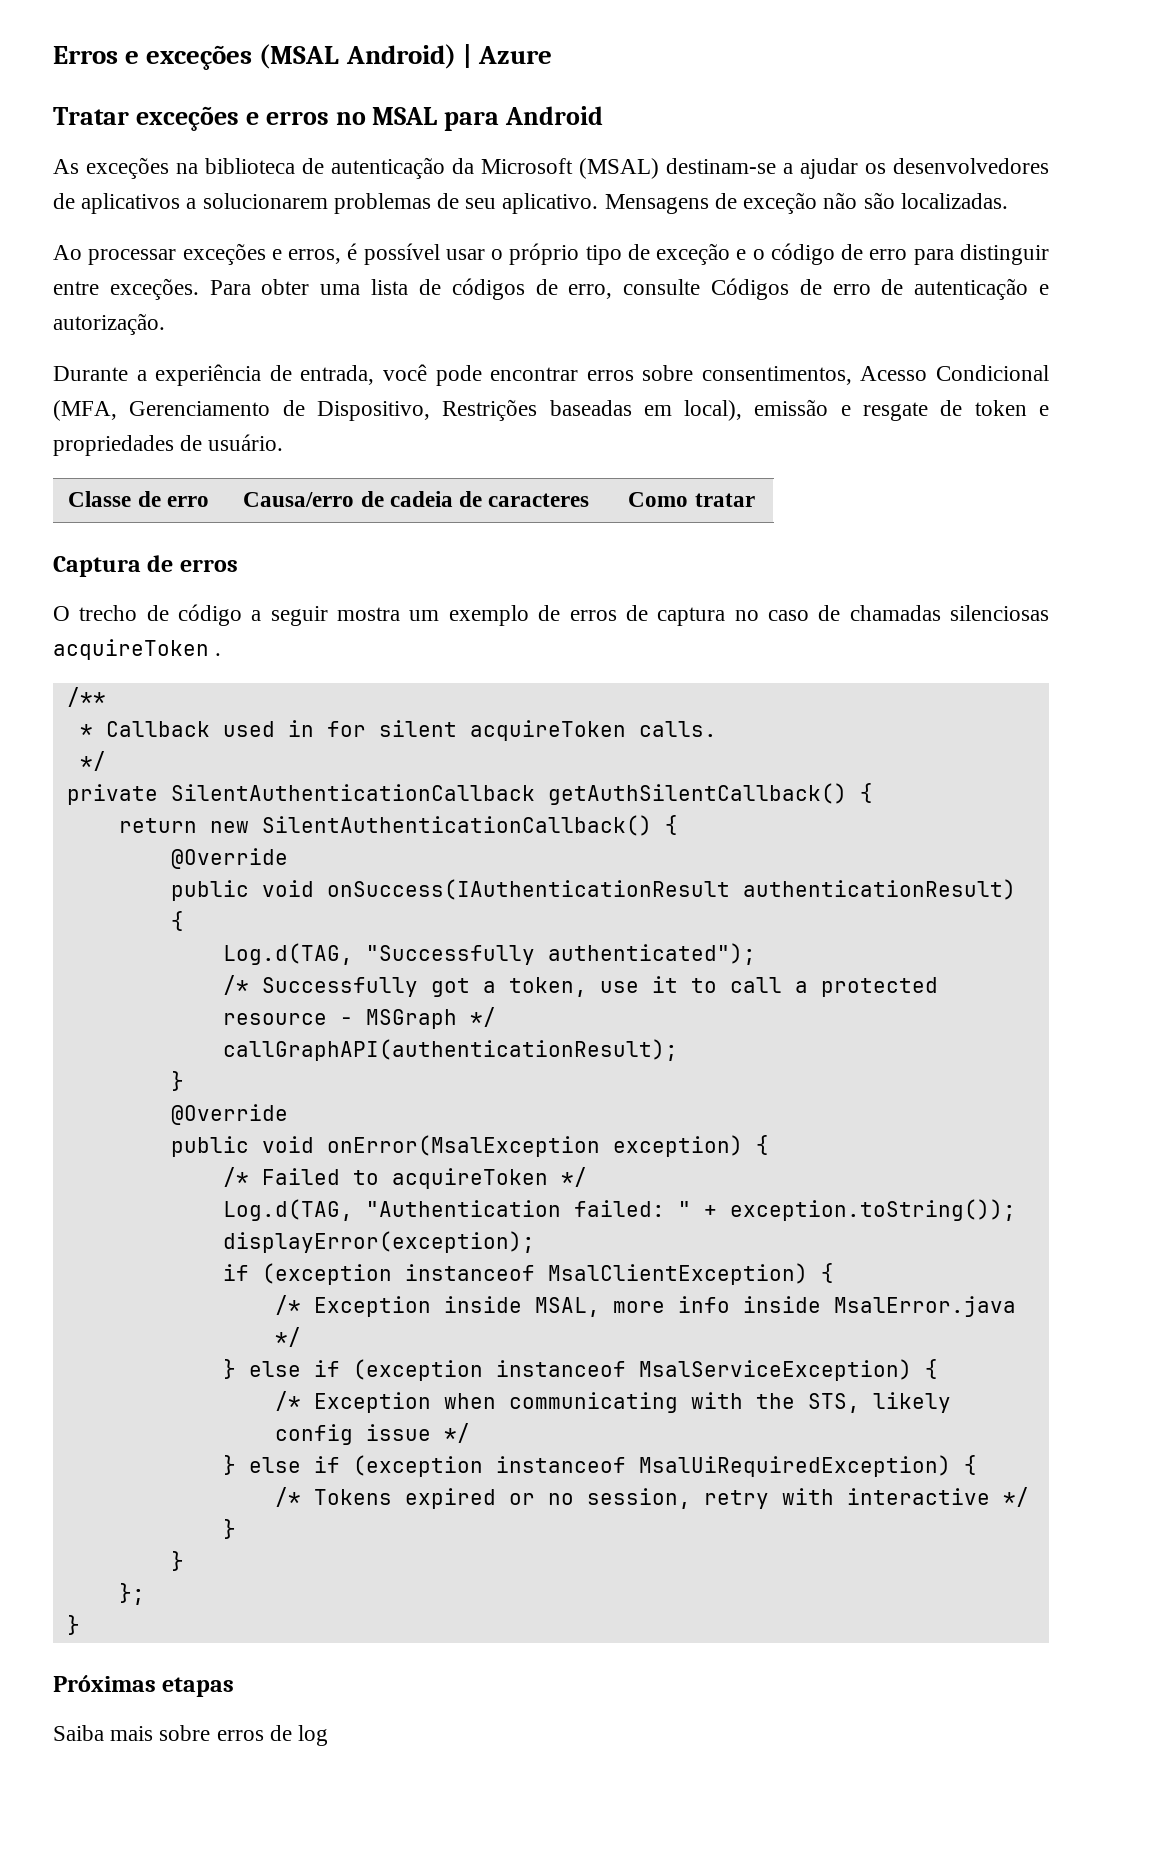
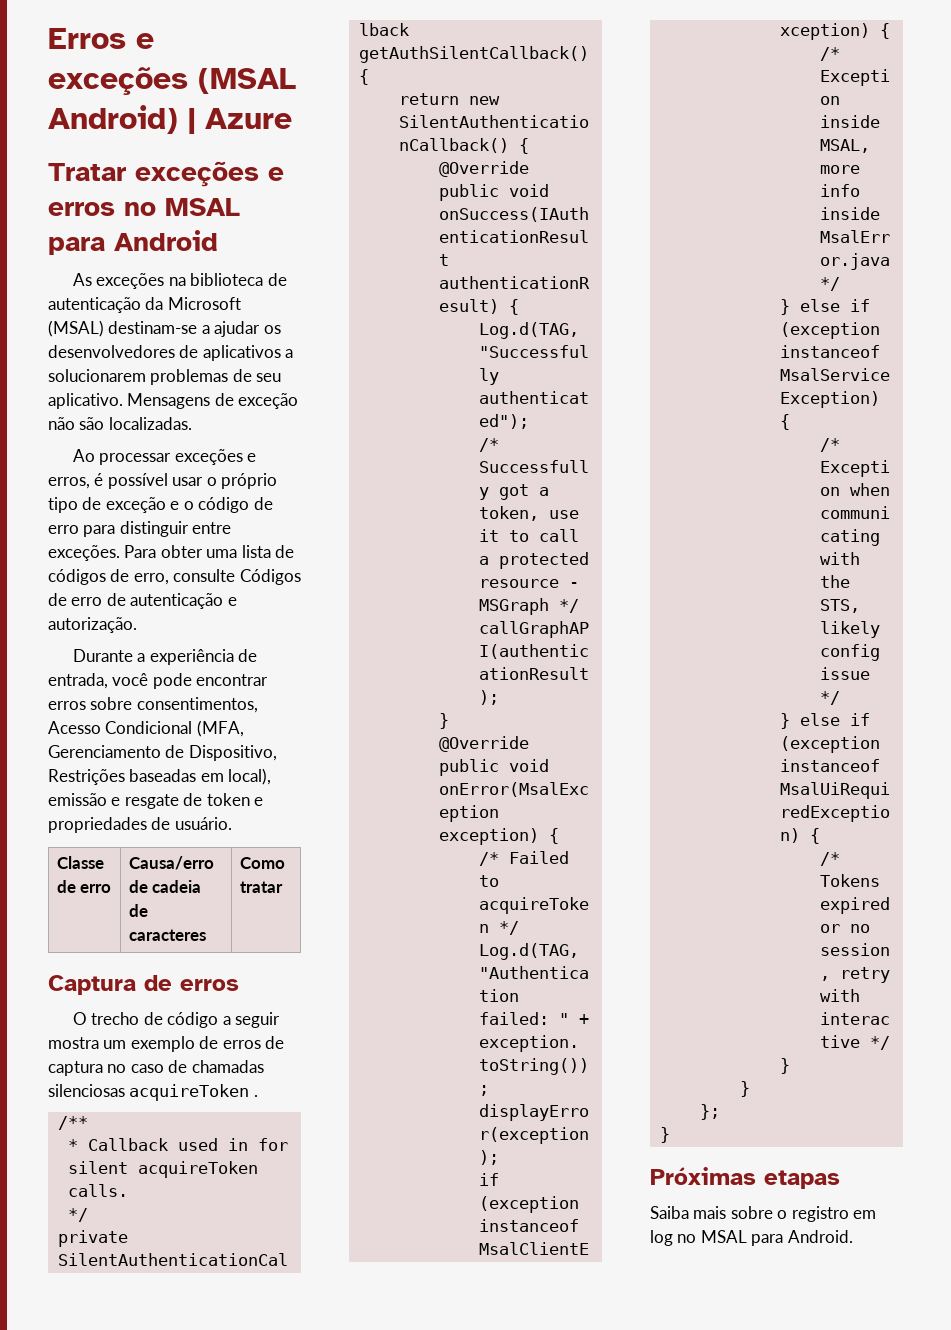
[216,1725,329,1746] erros de log -> [777,1206,877,1222] [650,1230,853,1246] o registro em log no MSAL para Android.

